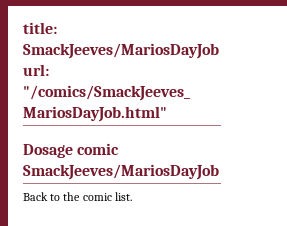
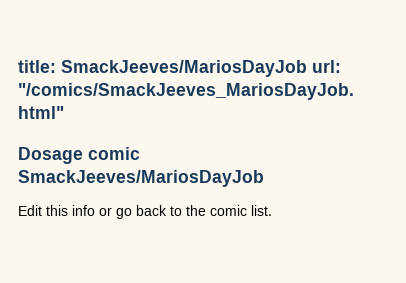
[23,192,48,201] Back -> [18,205,167,219] Edit this info or go back

